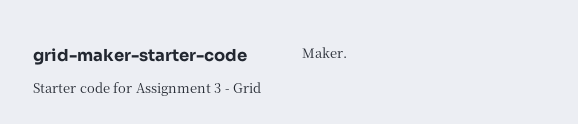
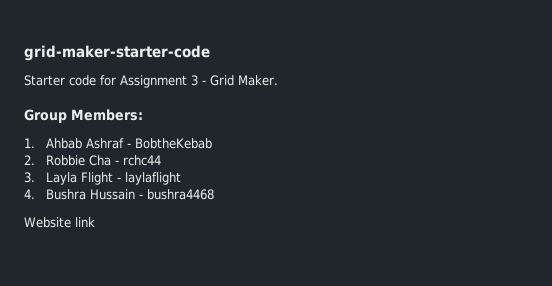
(347, 52) none -> [24,109,143,123] [24,138,213,149] [24,155,162,166] [24,172,182,185] [24,189,215,200] [24,217,95,228] // Group Members: // 1. Ahbab Ashraf - BobtheKebab // 2. Robbie Cha - rchc44 // 3. Layla Flight - laylaflight // 4. Bushra Hussain - bushra4468 // Website link

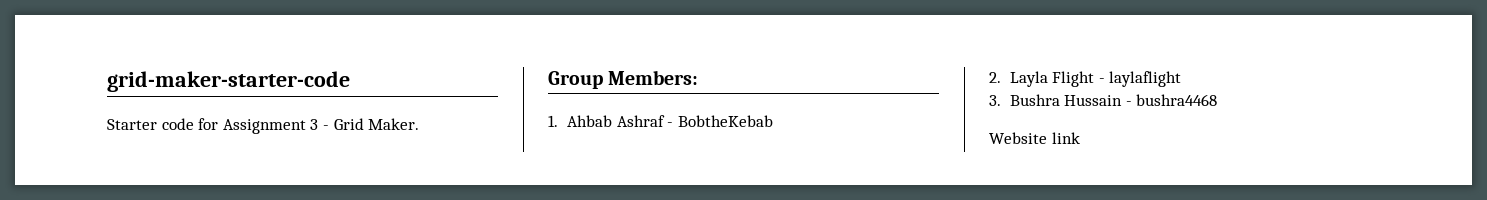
[46,155,162,166] [24,172,35,183] Robbie Cha - rchc44 // 3. -> (1001, 77) none
[24,189,35,199] 4. -> [989,95,1001,106] 3.

